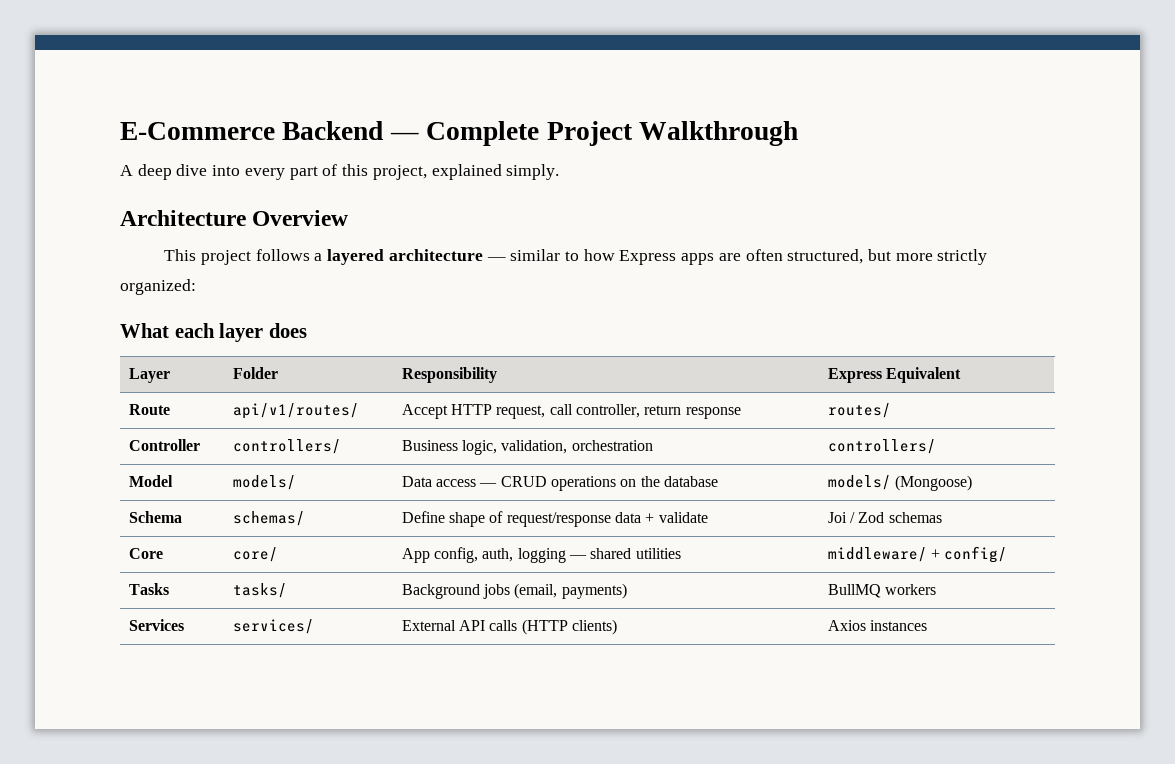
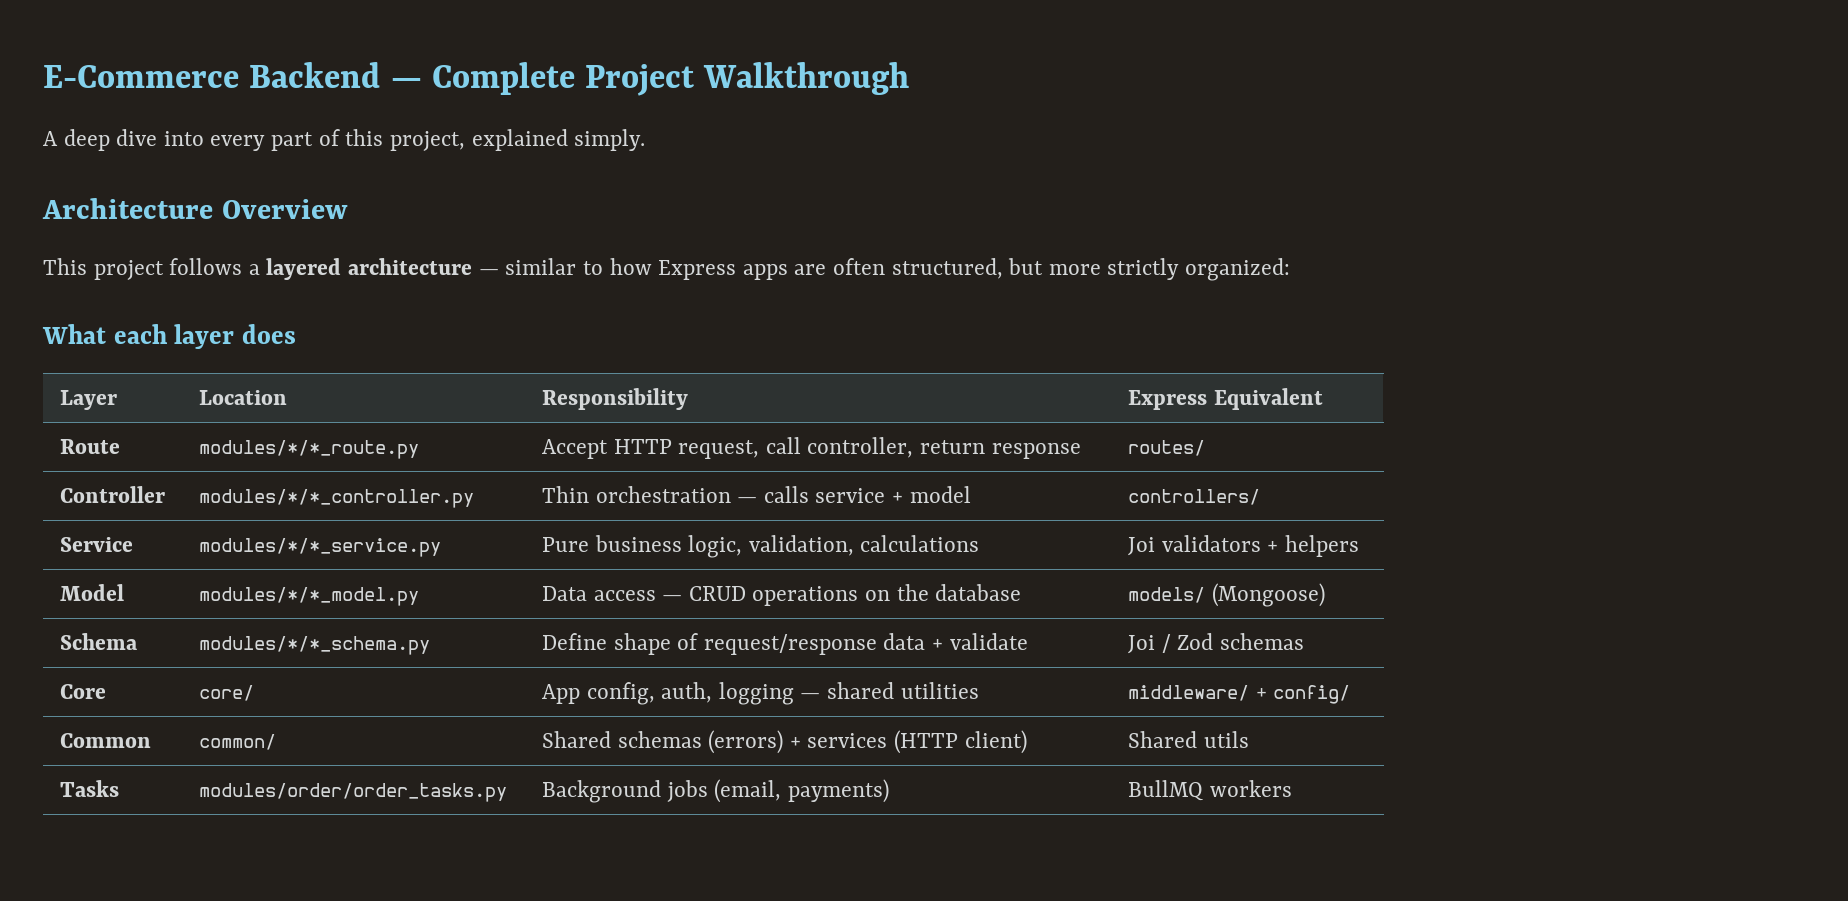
[232,367,278,379] Folder -> [198,390,287,405] Location
[232,403,359,419] api/v1/routes/ -> [198,440,419,459] modules/*/*_route.py
[232,439,341,454] [401,440,653,455] [827,439,936,454] controllers/ | Business logic, validation, orchestration | controllers/ -> [198,489,474,508] [541,486,971,503] [1127,489,1260,505] [59,537,133,552] [198,538,441,557] [541,535,980,558] [1127,535,1359,557] modules/*/*_controller.py | Thin orchestration — calls service + model | controllers/ // Service | modules/*/*_service.py | Pure business logic, validation, calculations | Joi validators + helpers
[232,475,296,490] models/ -> [198,587,419,606] modules/*/*_model.py
[232,511,305,526] schemas/ -> [198,636,430,655] modules/*/*_schema.py
(1008, 554) none -> [59,733,151,748] [198,734,276,750] [541,730,1027,754] [1127,731,1249,748] // Common | common/ | Shared schemas (errors) + services (HTTP client) | Shared utils
[232,583,287,598] tasks/ -> [198,783,507,802] modules/order/order_tasks.py
[128,619,184,631] [232,619,314,634] [401,619,618,635] [827,620,928,631] // Services | services/ | External API calls (HTTP clients) | Axios instances -> (1292, 788) none

